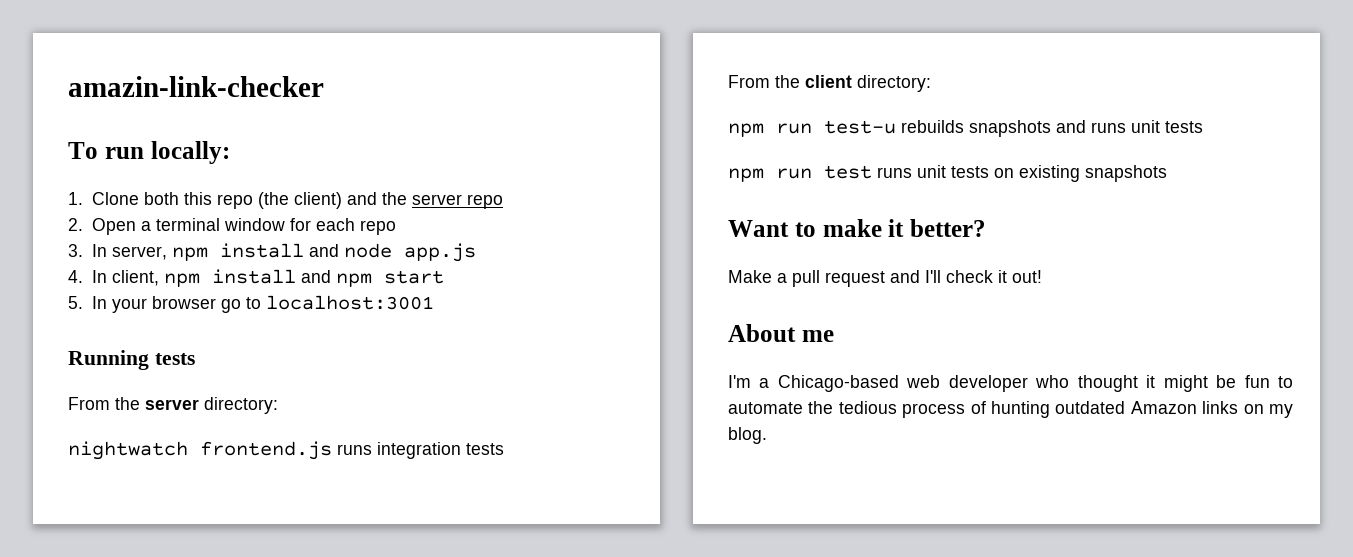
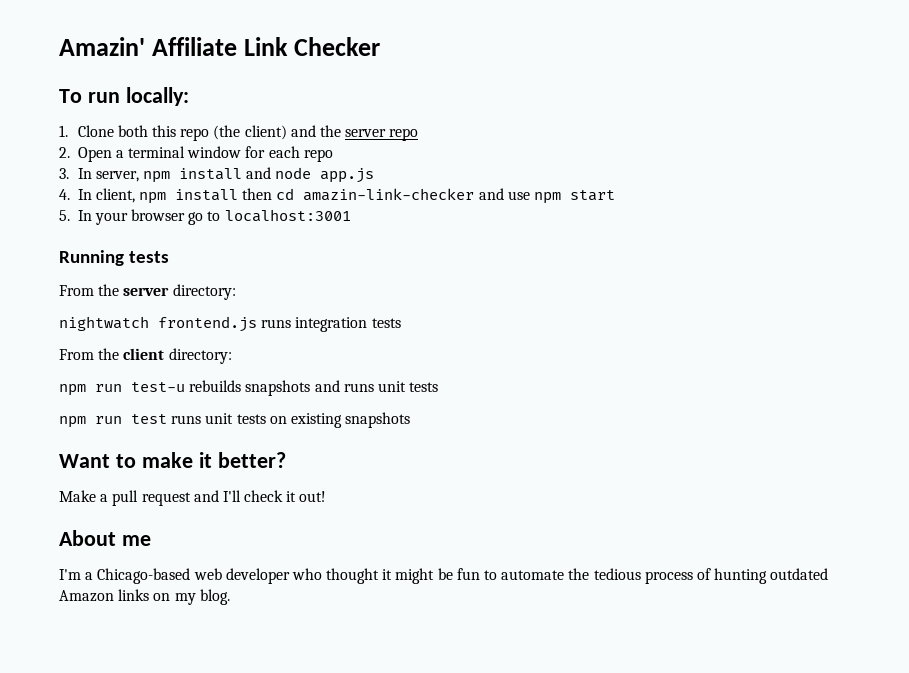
[68,76,324,97] amazin-link-checker -> [59,37,380,56] Amazin' Affiliate Link Checker
[300,270,331,283] and -> [242,188,530,201] then cd amazin-link-checker and use

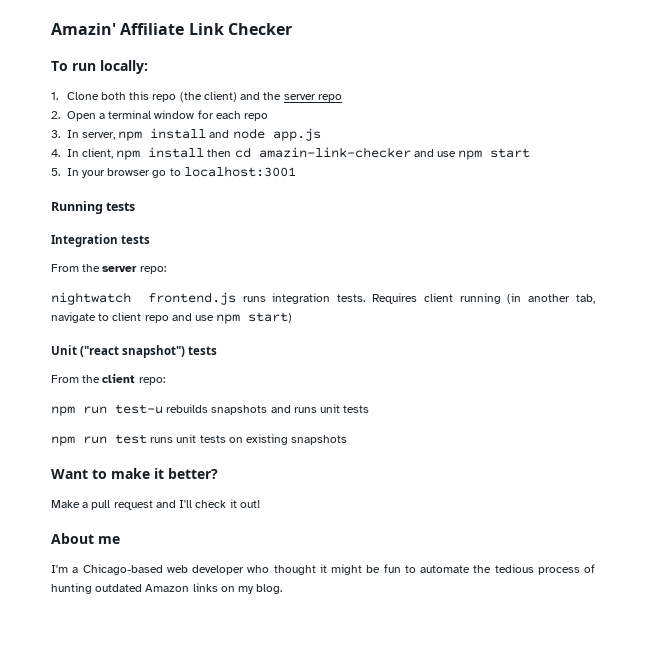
(170, 257) none -> [51,234,151,247] // Integration tests
[172,284,236,300] directory: -> [139,266,166,274] repo:
(368, 324) none -> [337,293,596,304] [51,312,293,324] [51,345,186,358] tests. Requires client running (in another tab, navigate to client repo and use npm start) // Unit ("react snapshot")
[168,348,232,364] directory: -> [138,377,165,385] repo:

